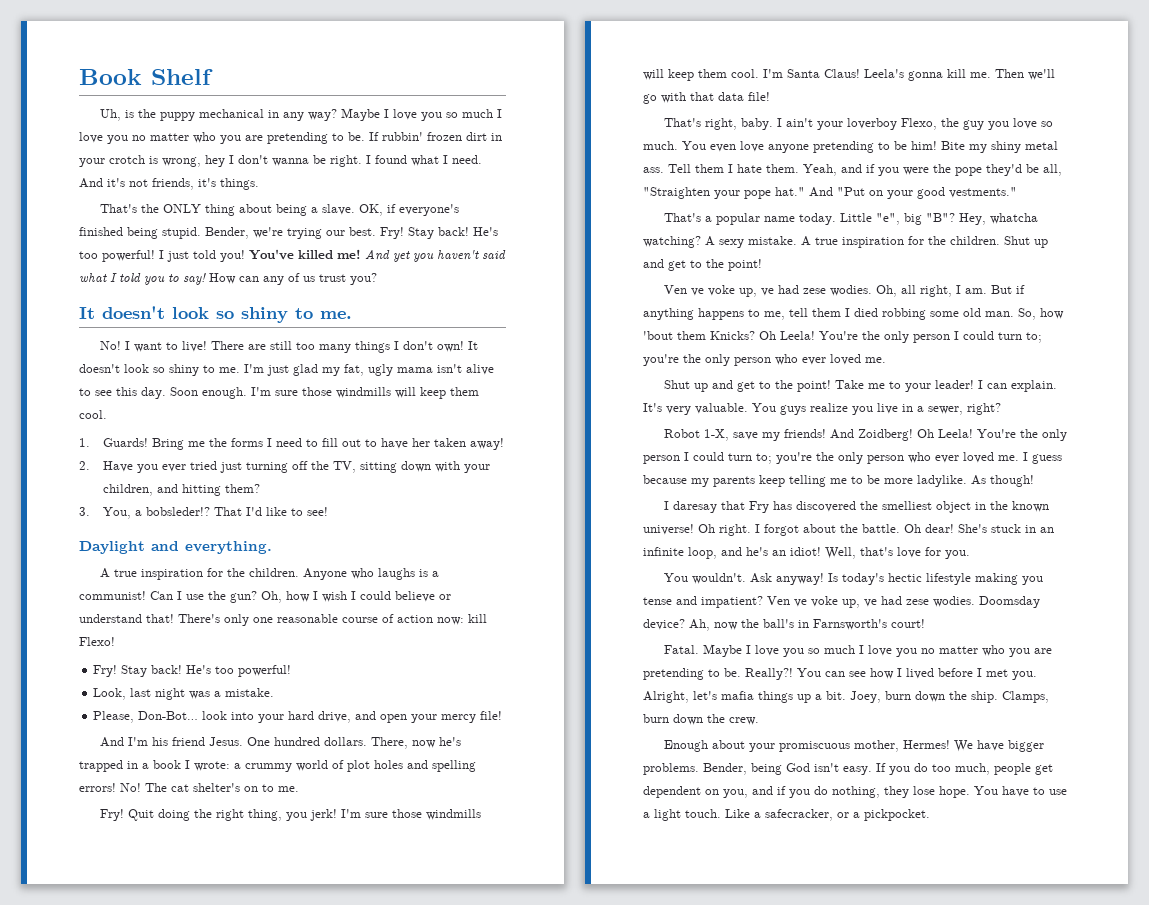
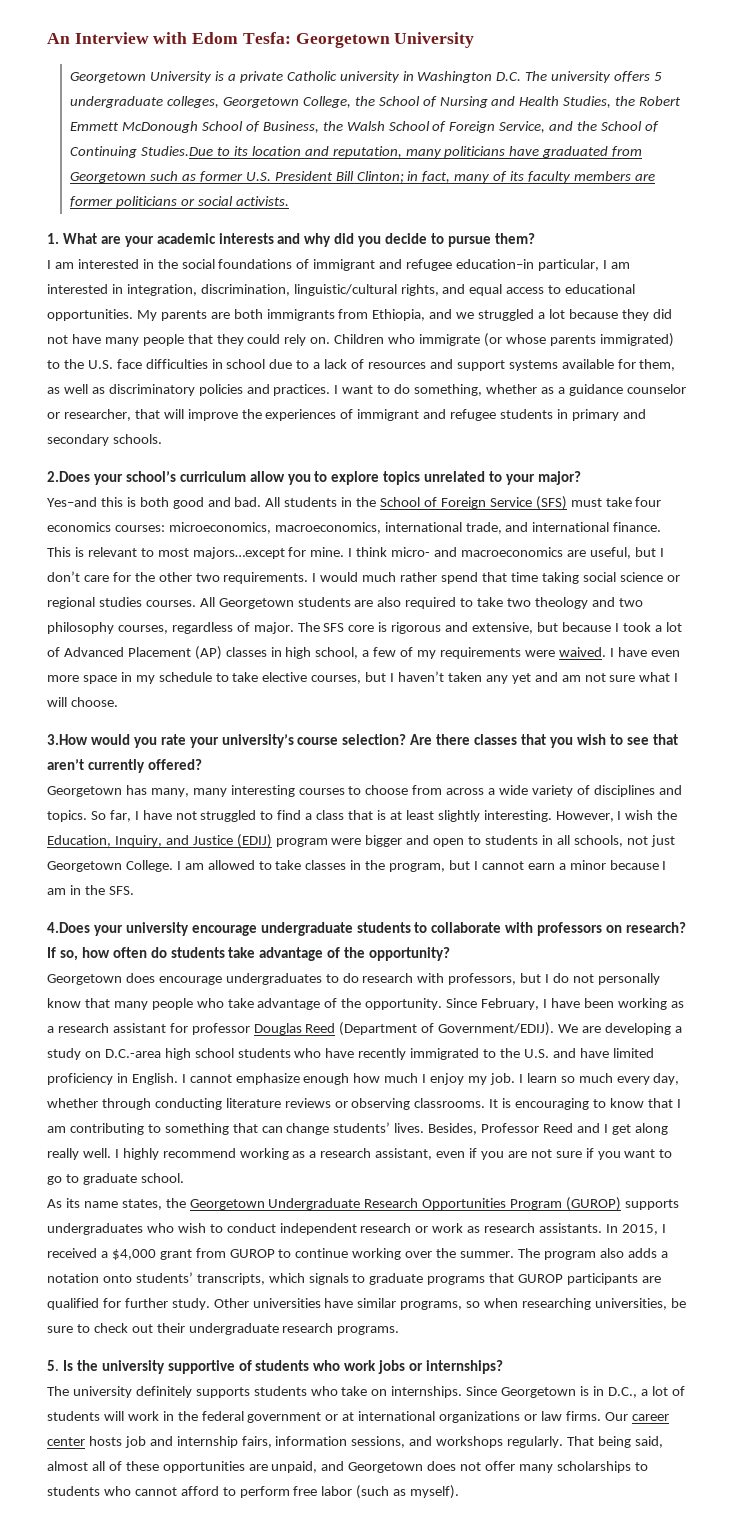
[79,69,213,85] [100,108,503,121] [79,132,502,144] [79,155,482,167] [79,178,259,190] [100,204,460,216] [79,227,498,239] [79,249,506,262] [79,273,377,285] [79,306,352,323] [100,341,479,353] [79,364,494,376] [79,387,479,399] [79,410,107,419] [79,438,504,450] [79,461,490,473] [102,484,260,496] [79,507,328,519] [79,541,272,554] [100,568,440,580] [79,591,451,603] [79,614,487,626] [79,637,115,646] [93,665,292,677] [93,688,275,700] [93,711,503,723] [100,737,462,749] [79,760,476,772] [79,783,299,792] [100,809,482,821] [643,69,1055,81] [643,92,770,104] [664,118,1054,130] [643,141,1058,153] [643,164,1062,176] [643,187,1017,199] [664,213,1039,225] [643,236,1048,248] [643,259,762,271] [664,285,1026,297] [643,308,1064,320] [643,331,1042,343] [643,354,886,366] [664,380,1058,392] [643,403,1001,415] [664,429,1068,441] [643,452,1062,464] [643,475,1034,487] [664,501,1050,513] [643,524,1054,536] [643,547,970,559] [664,573,1044,585] [643,596,1040,608] [643,619,925,631] [664,644,1053,657] [643,668,1037,680] [643,691,1049,703] [643,714,759,725] [664,740,1045,752] [643,763,1053,775] [643,786,1067,798] [643,809,930,821] Book Shelf // Uh, is the puppy mechanical in any way? Maybe I love you so much I love you no matter who you are pretending to be. If rubbin' frozen dirt in your crotch is wrong, hey I don't wanna be right. I found what I need. And it's not friends, it's things. // That's the ONLY thing about being a slave. OK, if everyone's finished being stupid. Bender, we're trying our best. Fry! Stay back! He's too powerful! I just told you! You've killed me! And yet you haven't said what I told you to say! How can any of us trust you? // It doesn't look so shiny to me. // No! I want to live! There are still too many things I don't own! It doesn't look so shiny to me. I'm just glad my fat, ugly mama isn't alive to see this day. Soon enough. I'm sure those windmills will keep them cool. // 1. Guards! Bring me the forms I need to fill out to have her taken away! // 2. Have you ever tried just turning off the TV, sitting down with your children, and hitting them? // 3. You, a bobsleder!? That I'd like to see! // Daylight and everything. // A true inspiration for the children. Anyone who laughs is a communist! Can I use the gun? Oh, how I wish I could believe or understand that! There's only one reasonable course of action now: kill Flexo! // Fry! Stay back! He's too powerful! // Look, last night was a mistake. // Please, Don-Bot… look into your hard drive, and open your mercy file! // And I'm his friend Jesus. One hundred dollars. There, now he's trapped in a book I wrote: a crummy world of plot holes and spelling errors! No! The cat shelter's on to me. // Fry! Quit doing the right thing, you jerk! I'm sure those windmills will keep them cool. I'm Santa Claus! Leela's gonna kill me. Then we'll go with that data file! // That's right, baby. I ain't your loverboy Flexo, the guy you love so much. You even love anyone pretending to be him! Bite my shiny metal ass. Tell them I hate them. Yeah, and if you were the pope they'd be all, "Straighten your pope hat." And "Put on your good vestments." // That's a popular name today. Little "e", big "B"? Hey, whatcha watching? A sexy mistake. A true inspiration for the children. Shut up and get to the point! // Ven ve voke up, ve had zese wodies. Oh, all right, I am. But if anything happens to me, tell them I died robbing some old man. So, how 'bout them Knicks? Oh Leela! You're the only person I could turn to; you're the only person who ever loved me. // Shut up and get to the point! Take me to your leader! I can explain. It's very valuable. You guys realize you live in a sewer, right? // Robot 1-X, save my friends! And Zoidberg! Oh Leela! You're the only person I could turn to; you're the only person who ever loved me. I guess because my parents keep telling me to be more ladylike. As though! // I daresay that Fry has discovered the smelliest object in the known universe! Oh right. I forgot about the battle. Oh dear! She's stuck in an infinite loop, and he's an idiot! Well, that's love for you. // You wouldn't. Ask anyway! Is today's hectic lifestyle making you tense and impatient? Ven ve voke up, ve had zese wodies. Doomsday device? Ah, now the ball's in Farnsworth's court! // Fatal. Maybe I love you so much I love you no matter who you are pretending to be. Really?! You can see how I lived before I met you. Alright, let's mafia things up a bit. Joey, burn down the ship. Clamps, burn down the crew. // Enough about your promiscuous mother, Hermes! We have bigger problems. Bender, being God isn't easy. If you do too much, people get dependent on you, and if you do nothing, they lose hope. You have to use a light touch. Like a safecracker, or a pickpocket. -> [47,32,475,48] [70,71,663,83] [70,96,682,108] [70,121,659,133] [70,146,643,158] [70,171,655,183] [70,196,289,208] [47,233,535,247] [47,259,630,271] [47,284,636,296] [47,309,672,321] [47,333,674,347] [47,359,676,371] [47,384,686,396] [47,409,646,421] [47,434,162,446] [47,471,581,485] [47,496,662,510] [47,522,662,534] [47,547,664,559] [47,571,680,584] [47,597,643,609] [47,622,682,634] [47,646,680,660] [47,671,679,684] [47,697,118,707] [47,734,678,748] [47,759,202,773] [47,785,682,797] [47,810,678,822] [47,834,675,848] [47,860,667,872] [47,885,134,895] [47,922,687,936] [47,947,451,961] [47,973,660,985] [47,998,684,1010] [47,1022,682,1036] [47,1048,654,1060] [47,1073,680,1085] [47,1098,681,1110] [47,1122,668,1135] [47,1148,673,1160] [47,1173,184,1185] [47,1197,680,1211] [47,1223,666,1235] [47,1248,668,1260] [47,1272,661,1285] [47,1298,686,1310] [47,1323,400,1335] [47,1360,504,1374] [47,1386,685,1398] [47,1411,669,1423] [47,1436,663,1448] [47,1461,648,1473] [47,1485,460,1499] An Interview with Edom Tesfa: Georgetown University // Georgetown University is a private Catholic university in Washington D.C. The university offers 5 undergraduate colleges, Georgetown College, the School of Nursing and Health Studies, the Robert Emmett McDonough School of Business, the Walsh School of Foreign Service, and the School of Continuing Studies.Due to its location and reputation, many politicians have graduated from Georgetown such as former U.S. President Bill Clinton; in fact, many of its faculty members are former politicians or social activists. // 1. What are your academic interests and why did you decide to pursue them? // I am interested in the social foundations of immigrant and refugee education–in particular, I am interested in integration, discrimination, linguistic/cultural rights, and equal access to educational opportunities. My parents are both immigrants from Ethiopia, and we struggled a lot because they did not have many people that they could rely on. Children who immigrate (or whose parents immigrated) to the U.S. face difficulties in school due to a lack of resources and support systems available for them, as well as discriminatory policies and practices. I want to do something, whether as a guidance counselor or researcher, that will improve the experiences of immigrant and refugee students in primary and secondary schools. // 2.Does your school’s curriculum allow you to explore topics unrelated to your major? // Yes–and this is both good and bad. All students in the School of Foreign Service (SFS) must take four economics courses: microeconomics, macroeconomics, international trade, and international finance. This is relevant to most majors…except for mine. I think micro- and macroeconomics are useful, but I don’t care for the other two requirements. I would much rather spend that time taking social science or regional studies courses. All Georgetown students are also required to take two theology and two philosophy courses, regardless of major. The SFS core is rigorous and extensive, but because I took a lot of Advanced Placement (AP) classes in high school, a few of my requirements were waived. I have even more space in my schedule to take elective courses, but I haven’t taken any yet and am not sure what I will choose. // 3.How would you rate your university’s course selection? Are there classes that you wish to see that aren’t currently offered? // Georgetown has many, many interesting courses to choose from across a wide variety of disciplines and topics. So far, I have not struggled to find a class that is at least slightly interesting. However, I wish the Education, Inquiry, and Justice (EDIJ) program were bigger and open to students in all schools, not just Georgetown College. I am allowed to take classes in the program, but I cannot earn a minor because I am in the SFS. // 4.Does your university encourage undergraduate students to collaborate with professors on research? If so, how often do students take advantage of the opportunity? // Georgetown does encourage undergraduates to do research with professors, but I do not personally know that many people who take advantage of the opportunity. Since February, I have been working as a research assistant for professor Douglas Reed (Department of Government/EDIJ). We are developing a study on D.C.-area high school students who have recently immigrated to the U.S. and have limited proficiency in English. I cannot emphasize enough how much I enjoy my job. I learn so much every day, whether through conducting literature reviews or observing classrooms. It is encouraging to know that I am contributing to something that can change students’ lives. Besides, Professor Reed and I get along really well. I highly recommend working as a research assistant, even if you are not sure if you want to go to graduate school. // As its name states, the Georgetown Undergraduate Research Opportunities Program (GUROP) supports undergraduates who wish to conduct independent research or work as research assistants. In 2015, I received a $4,000 grant from GUROP to continue working over the summer. The program also adds a notation onto students’ transcripts, which signals to graduate programs that GUROP participants are qualified for further study. Other universities have similar programs, so when researching universities, be sure to check out their undergraduate research programs. // 5. Is the university supportive of students who work jobs or internships? // The university definitely supports students who take on internships. Since Georgetown is in D.C., a lot of students will work in the federal government or at international organizations or law firms. Our career center hosts job and internship fairs, information sessions, and workshops regularly. That being said, almost all of these opportunities are unpaid, and Georgetown does not offer many scholarships to students who cannot afford to perform free labor (such as myself).

